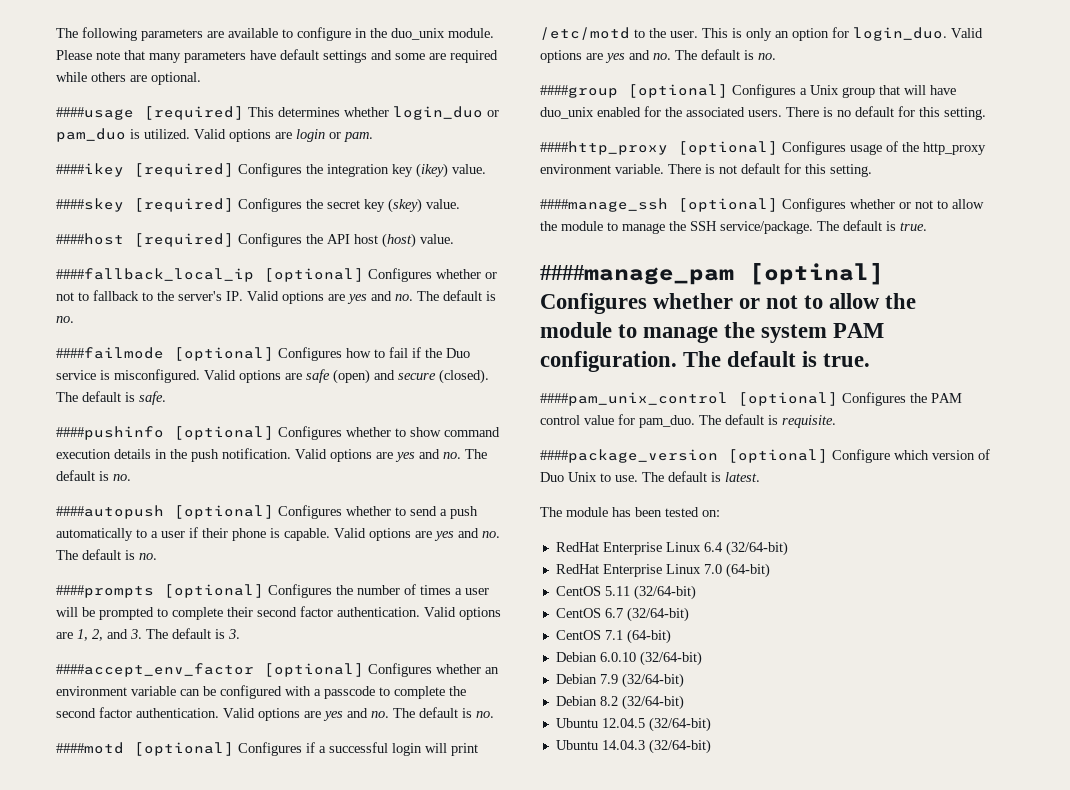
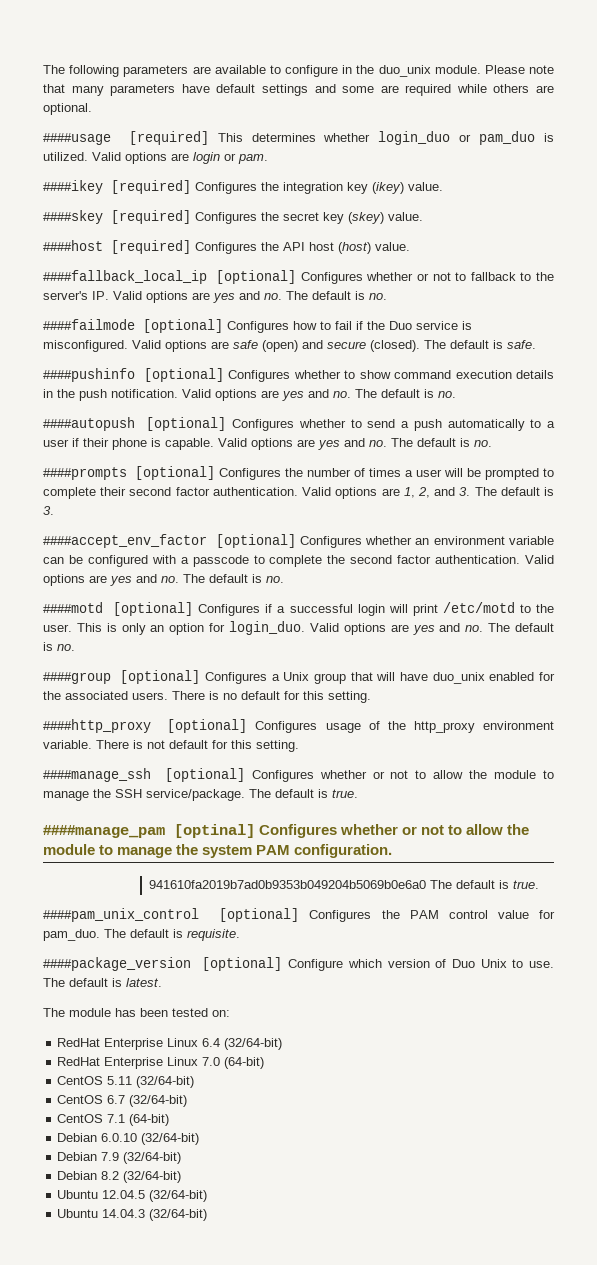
(677, 361) none -> [148,880,426,889] // 941610fa2019b7ad0b9353b049204b5069b0e6a0

